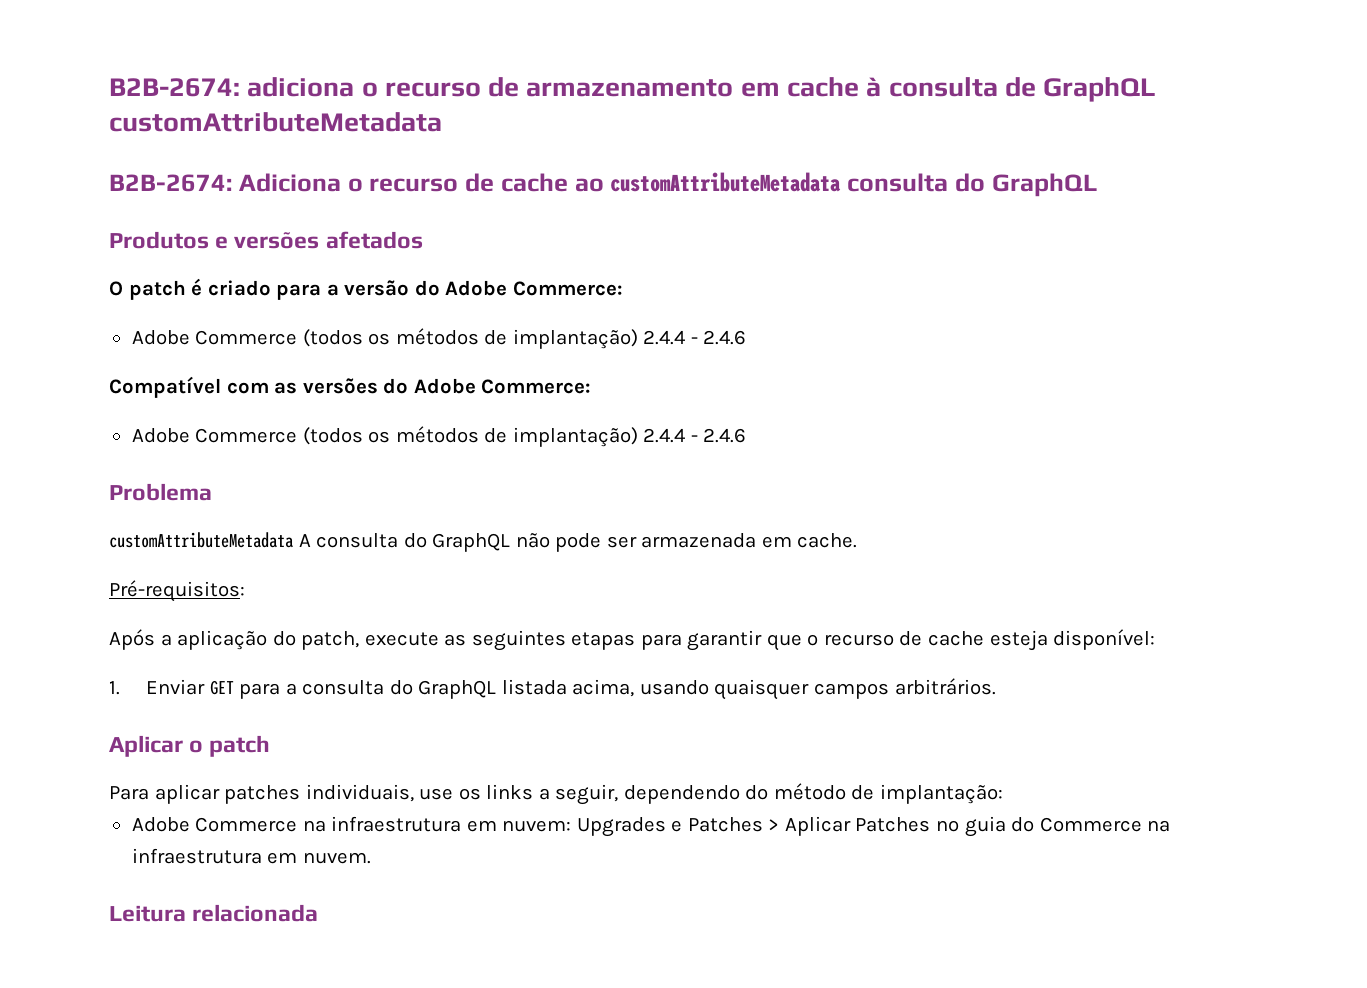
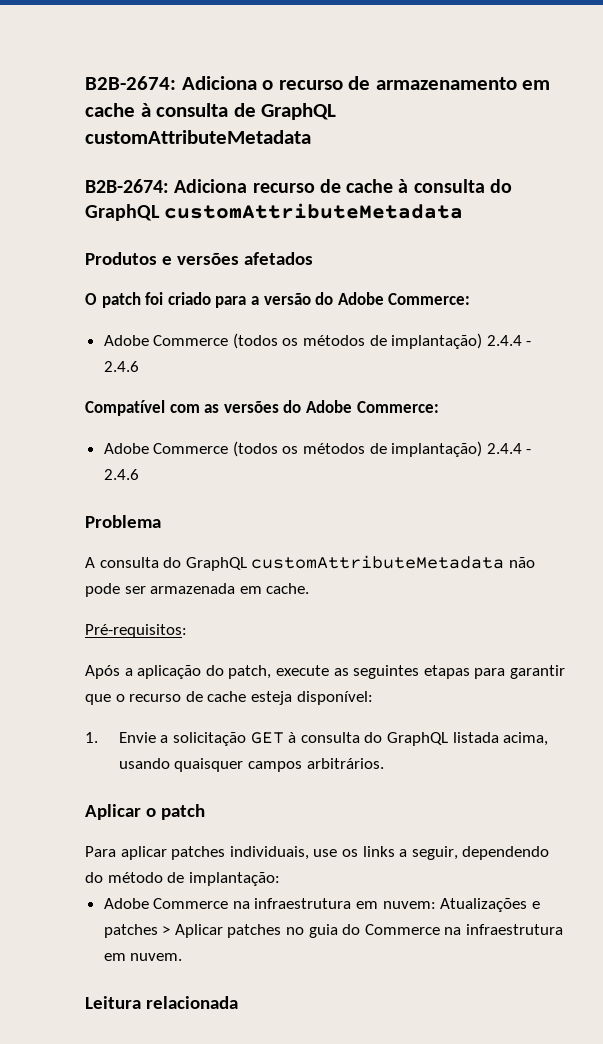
[109,77,355,97] B2B-2674: adiciona -> [85,76,257,90] B2B-2674: Adiciona
[347,172,1098,197] o recurso de cache ao customAttributeMetadata consulta do GraphQL -> [252,179,512,193] [85,203,464,221] recurso de cache à consulta do GraphQL customAttributeMetadata
[191,278,203,296] é -> [145,292,164,305] foi
[109,532,293,548] customAttributeMetadata -> (161, 521) none
(511, 542) none -> [251,555,505,569] customAttributeMetadata
[146,679,297,699] Enviar GET para a -> [118,732,297,746] Envie a solicitação GET à
[576,817,763,837] Upgrades e Patches -> [440,898,540,912] [103,924,158,938] Atualizações e patches
[855,817,931,832] Patches -> [227,924,282,938] patches

